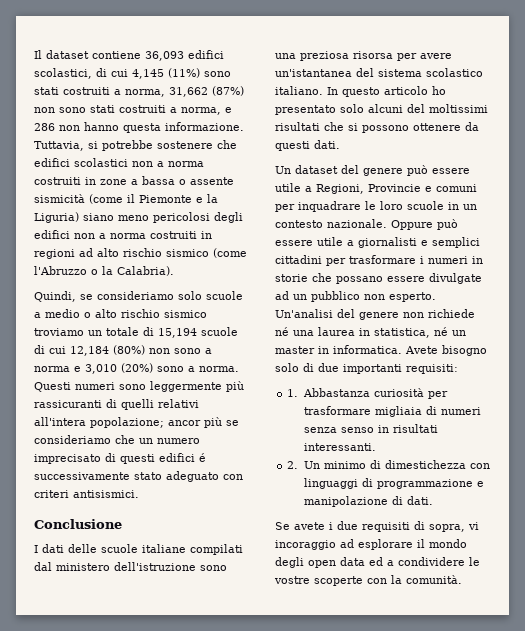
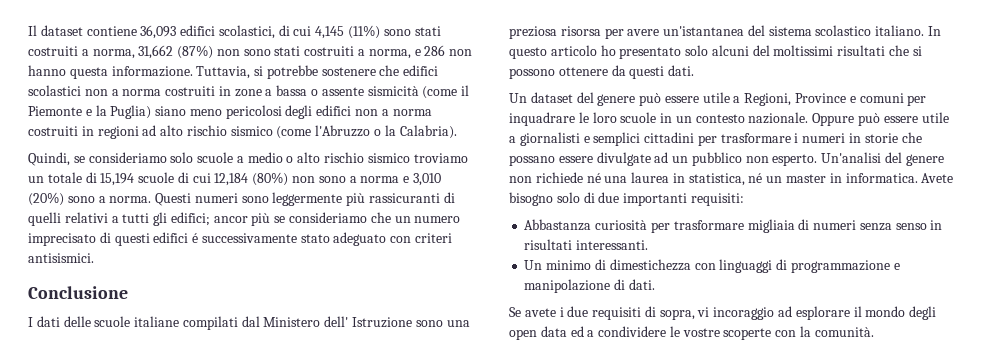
[34,212,79,223] Liguria) -> [110,105,152,119] Puglia)
[34,417,164,428] all'intera popolazione; -> [111,212,210,226] a tutti gli edifici;
[56,562,196,571] ministero dell'istruzione -> [263,316,413,328] Ministero dell' Istruzione
[368,184,421,192] Provincie -> [795,93,847,103] Province
[287,389,299,397] 1. -> (744, 199) none
[287,461,299,469] 2. -> (649, 245) none

